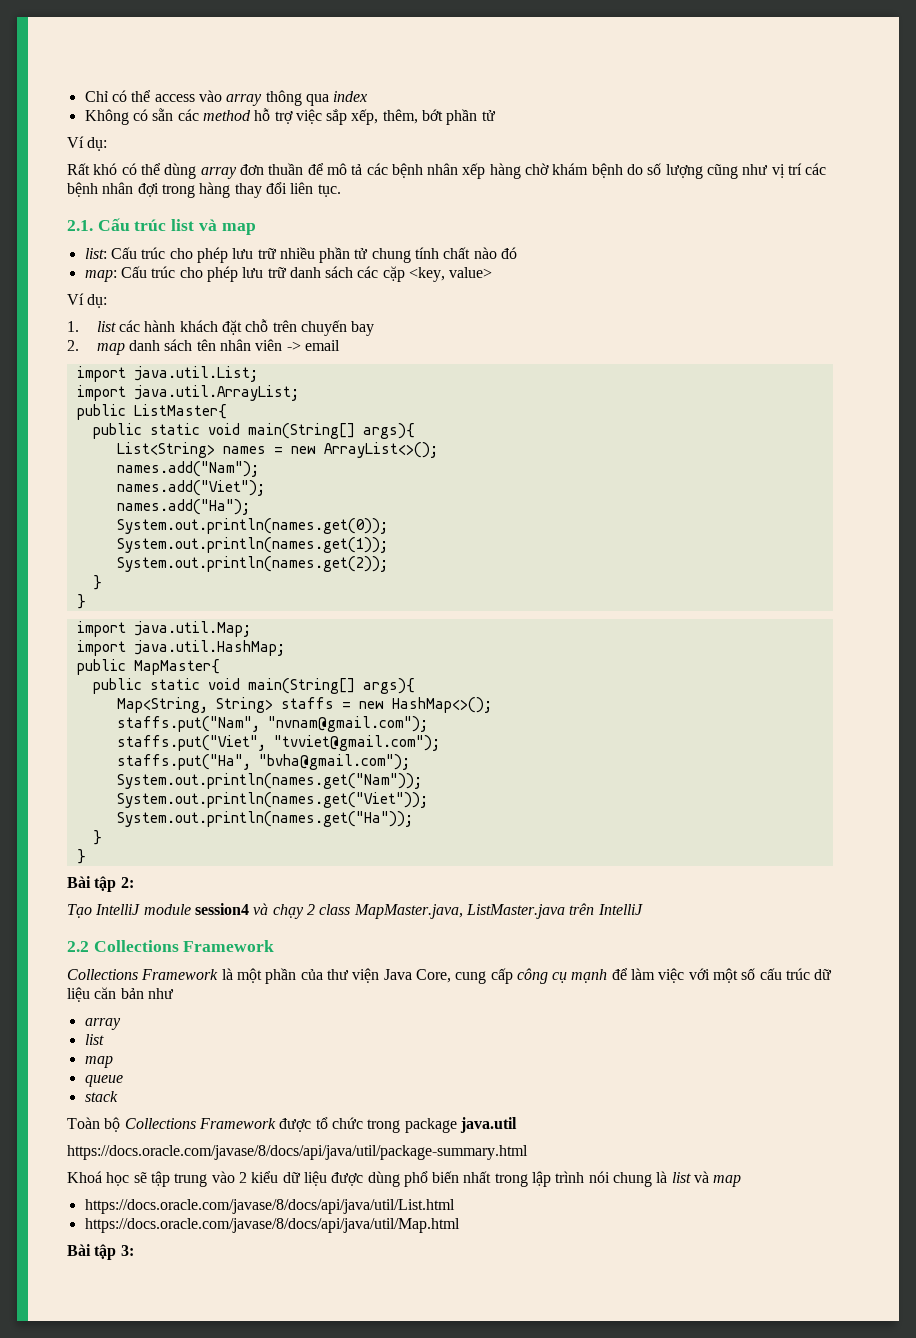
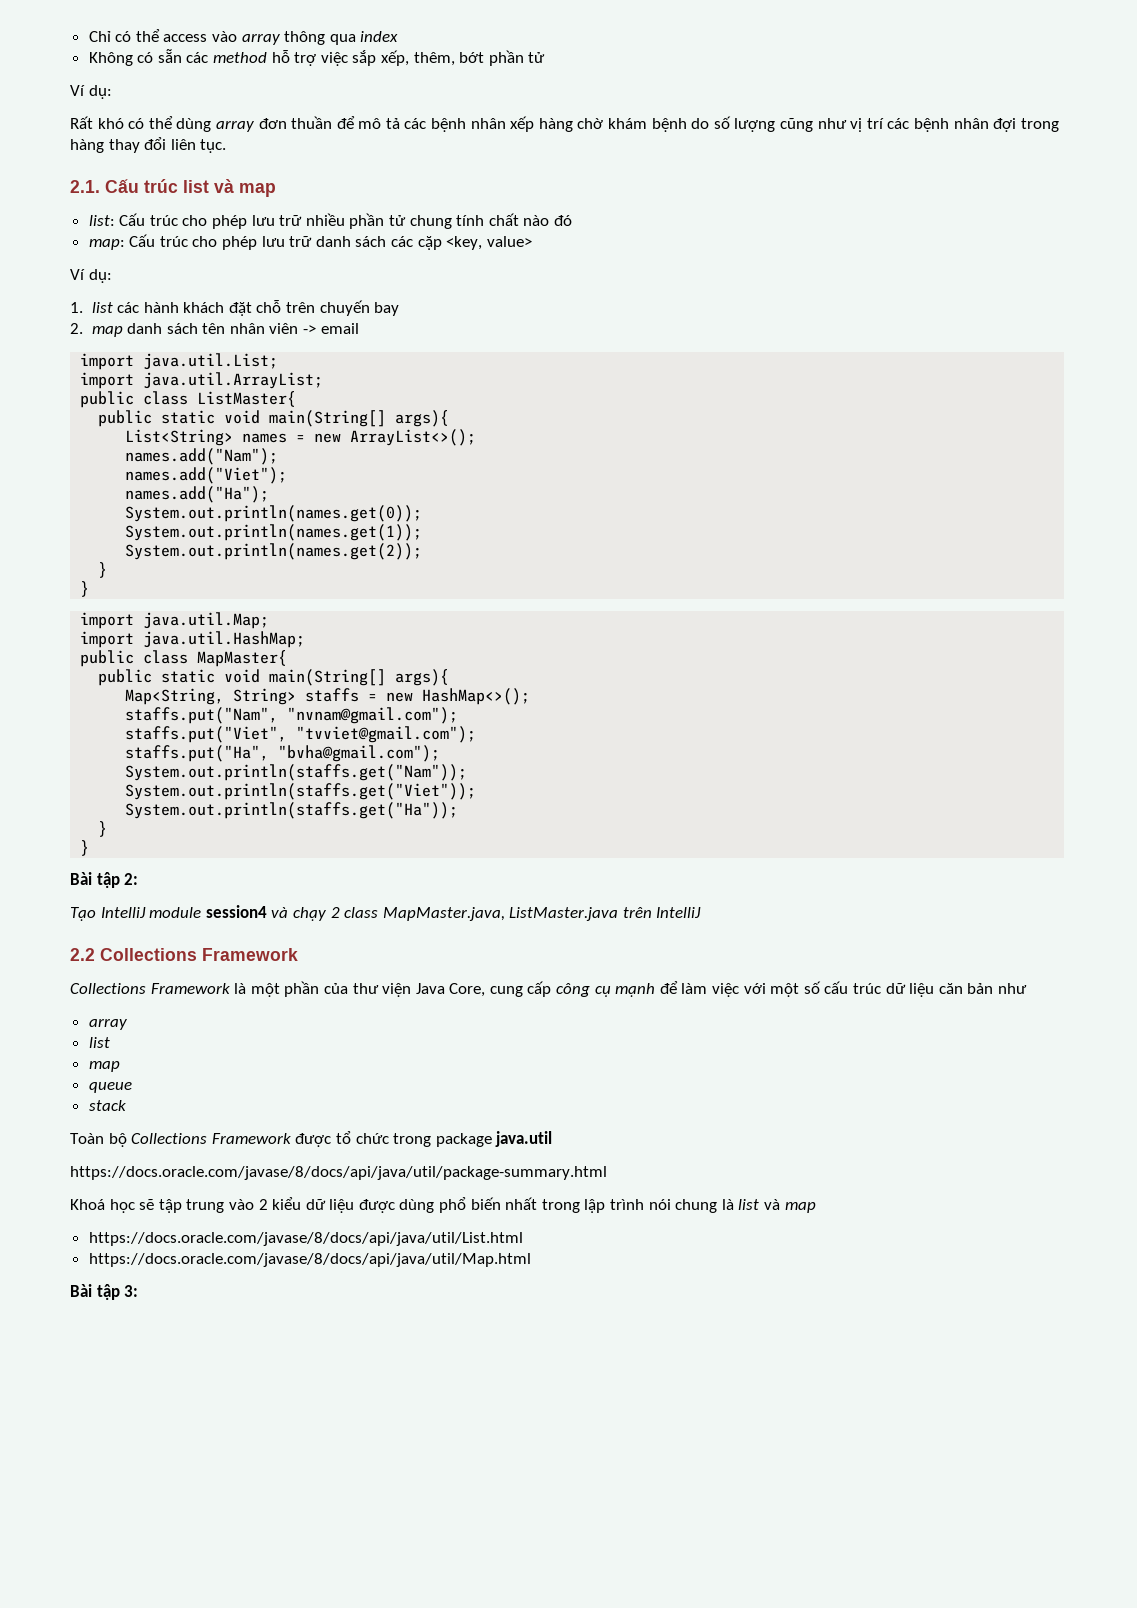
(126, 412) none -> [143,391,189,405] class
(126, 667) none -> [143,650,189,664] class
[116,773,422,789] [116,792,428,808] [116,811,413,827] System.out.println(names.get("Nam")); // System.out.println(names.get("Viet")); // System.out.println(names.get("Ha")); -> [125,764,468,781] [125,783,477,800] [125,802,459,819] System.out.println(staffs.get("Nam")); // System.out.println(staffs.get("Viet")); // System.out.println(staffs.get("Ha"));

